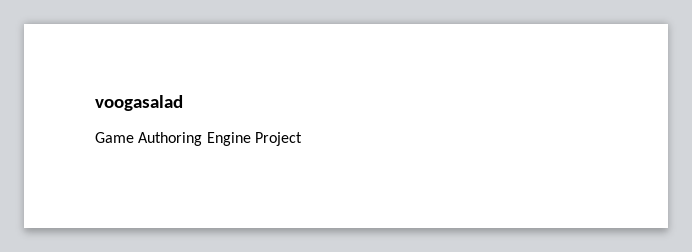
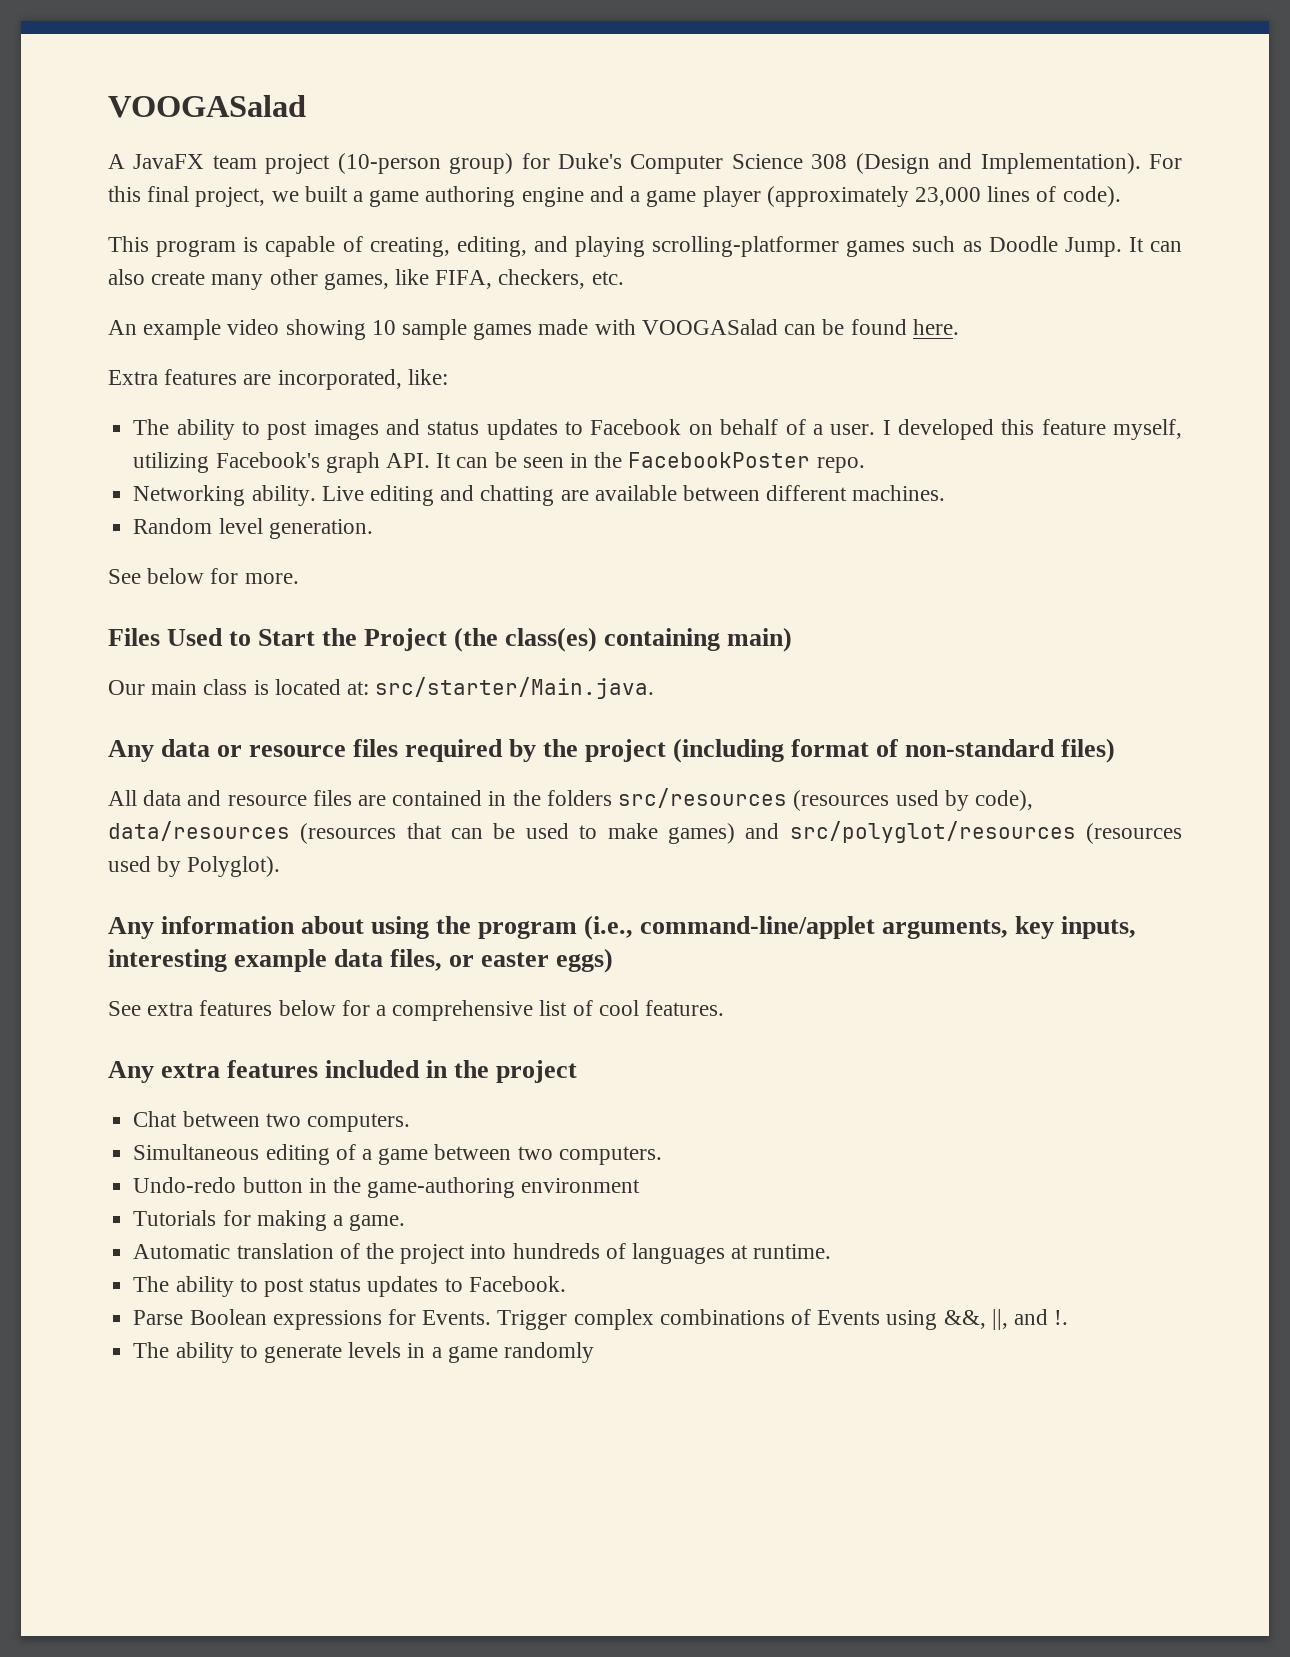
[95,95,183,111] [95,132,302,146] voogasalad // Game Authoring Engine Project -> [108,95,306,118] [108,153,1182,174] [108,186,1121,207] [108,236,1182,257] [108,269,624,290] [108,319,959,340] [108,369,448,390] [133,419,1182,440] [133,452,865,473] [133,485,946,506] [133,518,373,539] [108,568,299,584] [108,627,793,652] [108,677,655,699] [108,738,1116,763] [108,788,1033,811] [108,821,1182,844] [108,856,281,877] [108,915,1137,940] [108,948,614,973] [108,1000,725,1021] [108,1060,578,1083] [133,1111,410,1132] [133,1144,662,1165] [133,1177,641,1198] [133,1210,406,1231] [133,1243,832,1264] [133,1276,566,1297] [133,1309,1069,1330] [133,1342,594,1363] VOOGASalad // A JavaFX team project (10-person group) for Duke's Computer Science 308 (Design and Implementation). For this final project, we built a game authoring engine and a game player (approximately 23,000 lines of code). // This program is capable of creating, editing, and playing scrolling-platformer games such as Doodle Jump. It can also create many other games, like FIFA, checkers, etc. // An example video showing 10 sample games made with VOOGASalad can be found here. // Extra features are incorporated, like: // The ability to post images and status updates to Facebook on behalf of a user. I developed this feature myself, utilizing Facebook's graph API. It can be seen in the FacebookPoster repo. // Networking ability. Live editing and chatting are available between different machines. // Random level generation. // See below for more. // Files Used to Start the Project (the class(es) containing main) // Our main class is located at: src/starter/Main.java. // Any data or resource files required by the project (including format of non-standard files) // All data and resource files are contained in the folders src/resources (resources used by code), data/resources (resources that can be used to make games) and src/polyglot/resources (resources used by Polyglot). // Any information about using the program (i.e., command-line/applet arguments, key inputs, interesting example data files, or easter eggs) // See extra features below for a comprehensive list of cool features. // Any extra features included in the project // Chat between two computers. // Simultaneous editing of a game between two computers. // Undo-redo button in the game-authoring environment // Tutorials for making a game. // Automatic translation of the project into hundreds of languages at runtime. // The ability to post status updates to Facebook. // Parse Boolean expressions for Events. Trigger complex combinations of Events using &&, ||, and !. // The ability to generate levels in a game randomly

